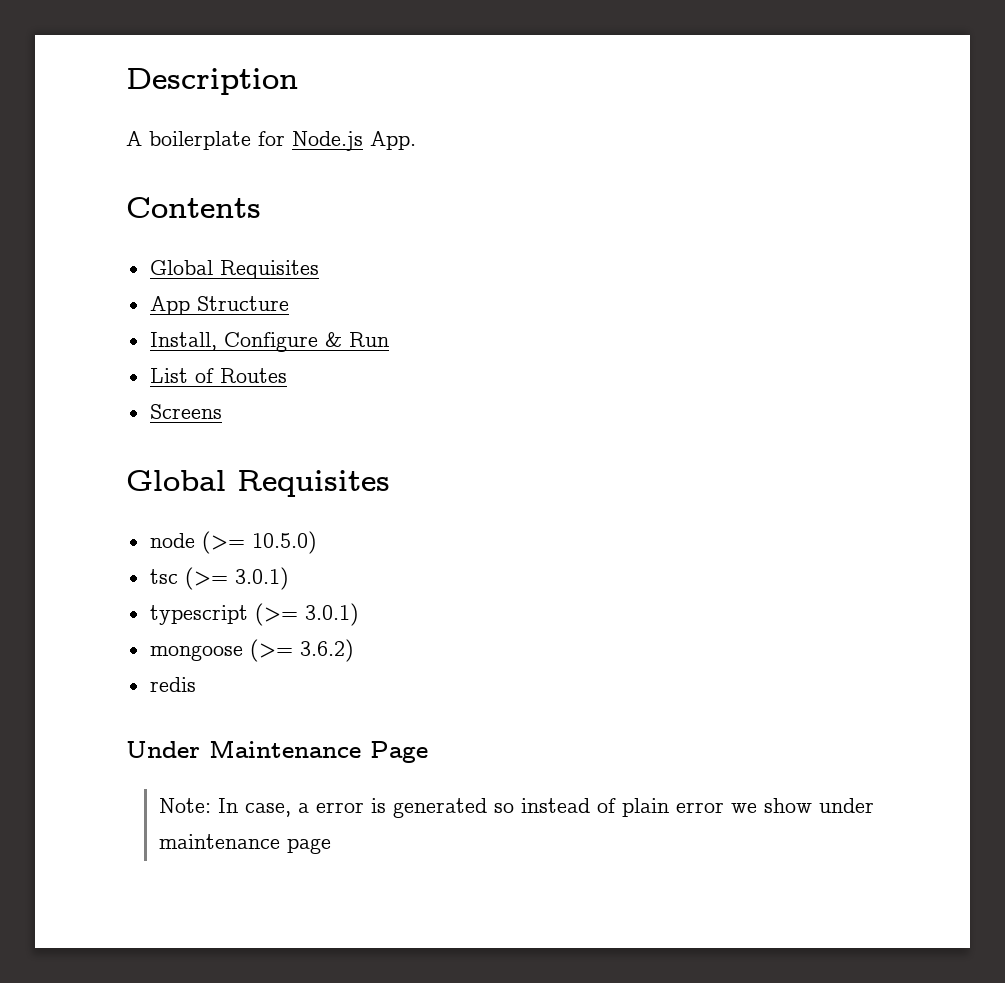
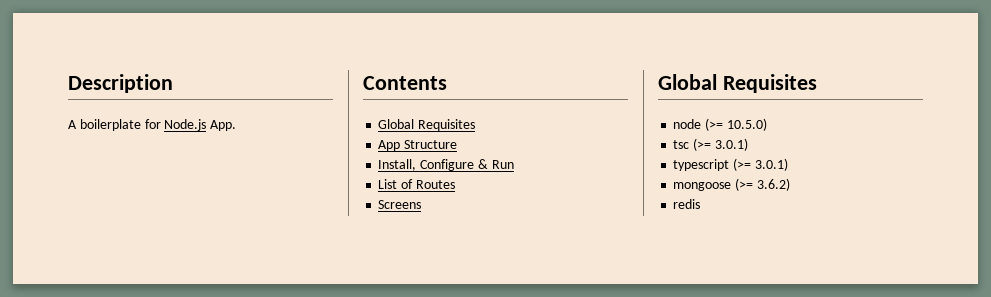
[126,740,428,763] [159,798,875,818] [159,834,332,854] // Under Maintenance Page // Note: In case, a error is generated so instead of plain error we show under maintenance page -> (701, 204) none

